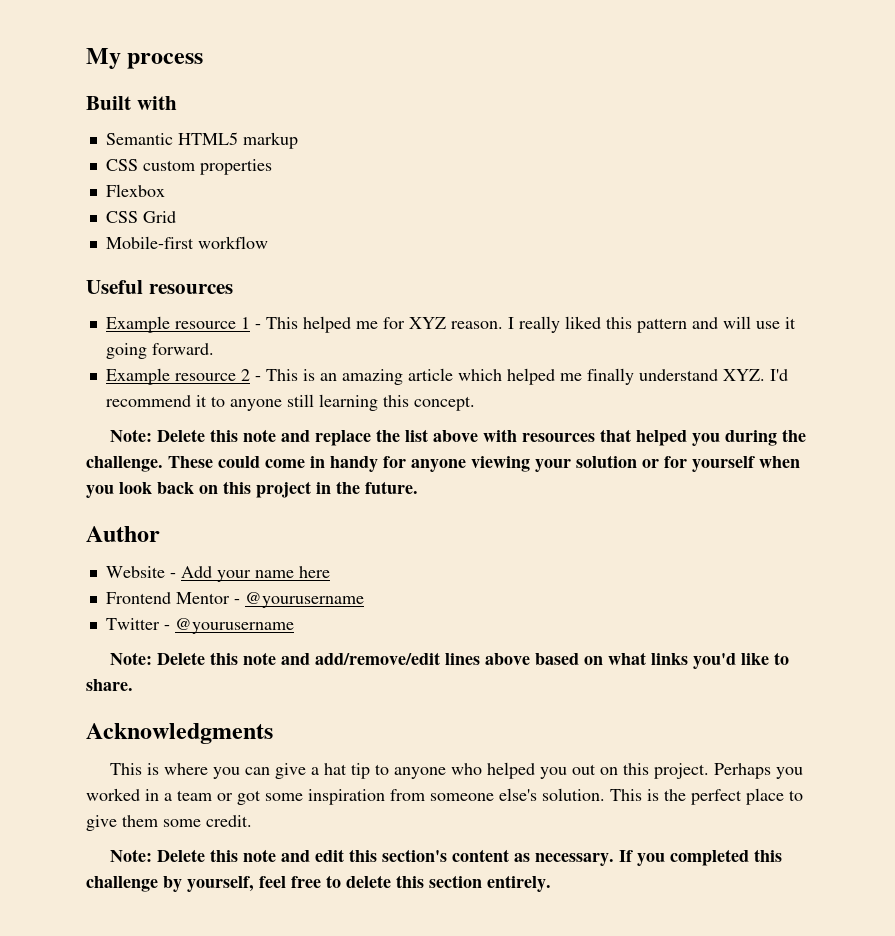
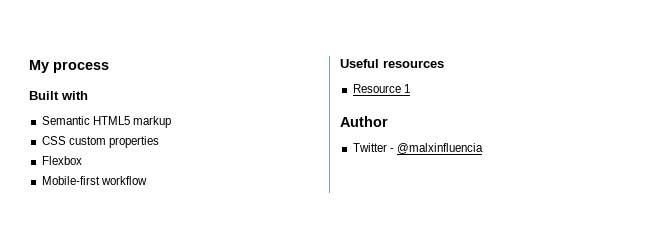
[105,211,176,223] // CSS Grid -> (82, 160) none
[105,316,796,333] [105,343,214,359] [105,368,788,385] [105,394,475,411] [110,429,807,446] [86,455,800,472] [86,481,418,498] [86,526,160,542] [105,566,330,582] [105,592,364,608] [105,618,294,634] [110,652,790,669] [86,679,133,691] [86,723,273,744] [110,762,804,779] [86,788,803,805] [86,815,252,831] [110,849,783,866] [86,875,551,892] Example resource 1 - This helped me for XYZ reason. I really liked this pattern and will use it going forward. // Example resource 2 - This is an amazing article which helped me finally understand XYZ. I'd recommend it to anyone still learning this concept. // Note: Delete this note and replace the list above with resources that helped you during the challenge. These could come in handy for anyone viewing your solution or for yourself when you look back on this project in the future. // Author // Website - Add your name here // Frontend Mentor - @yourusername // Twitter - @yourusername // Note: Delete this note and add/remove/edit lines above based on what links you'd like to share. // Acknowledgments // This is where you can give a hat tip to anyone who helped you out on this project. Perhaps you worked in a team or got some inspiration from someone else's solution. This is the perfect place to give them some credit. // Note: Delete this note and edit this section's content as necessary. If you completed this challenge by yourself, feel free to delete this section entirely. -> [352,84,410,93] [340,116,388,127] [352,143,483,154] Resource 1 // Author // Twitter - @malxinfluencia

